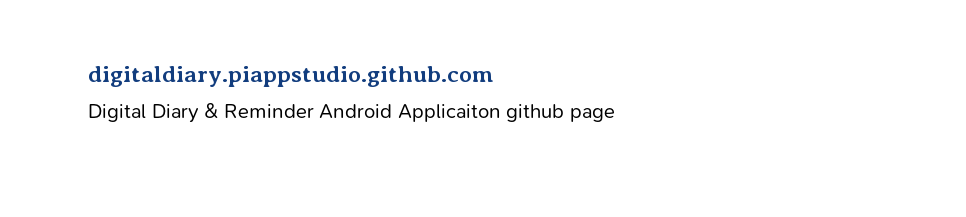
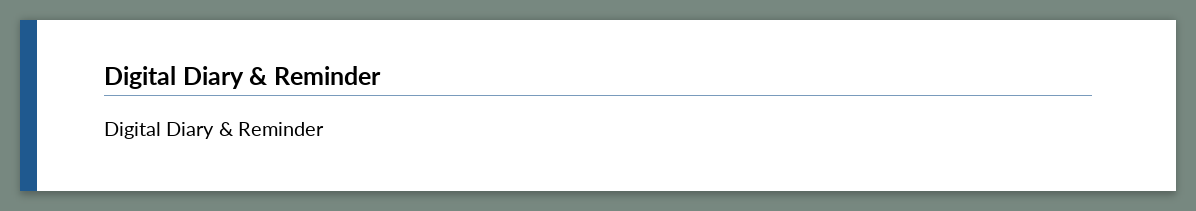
[88,66,494,87] [88,103,615,123] digitaldiary.piappstudio.github.com // Digital Diary & Reminder Android Applicaiton github page -> [104,66,381,89] [104,122,324,139] Digital Diary & Reminder // Digital Diary & Reminder

